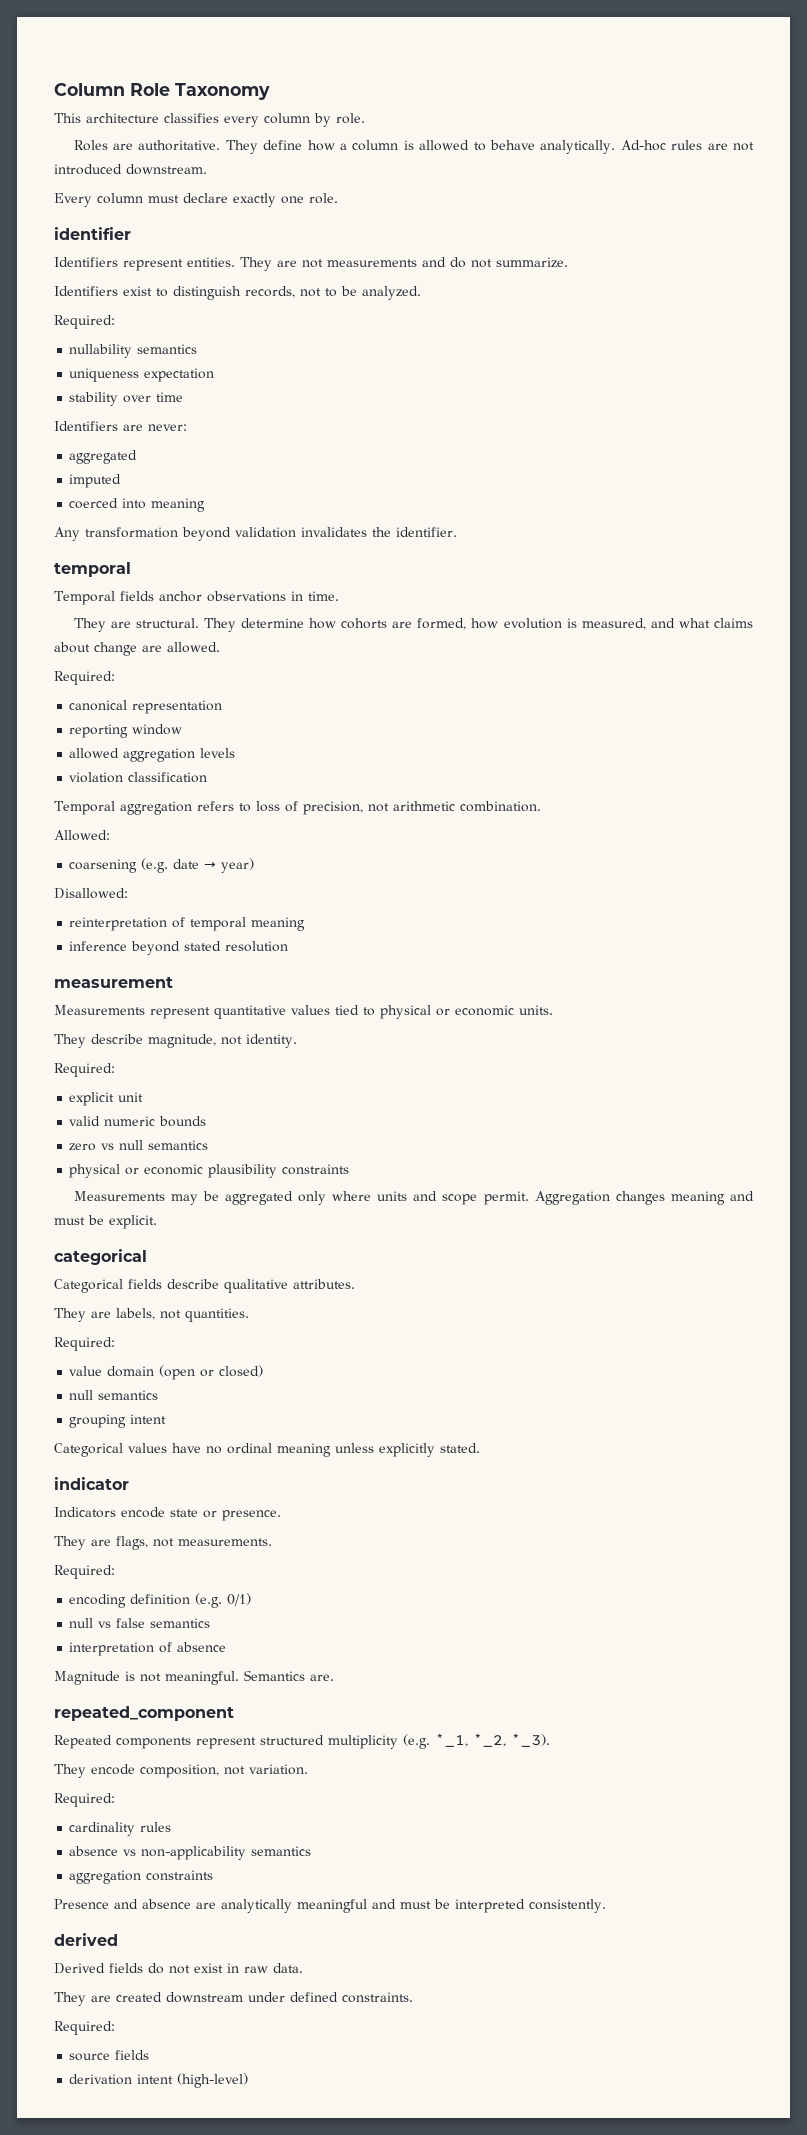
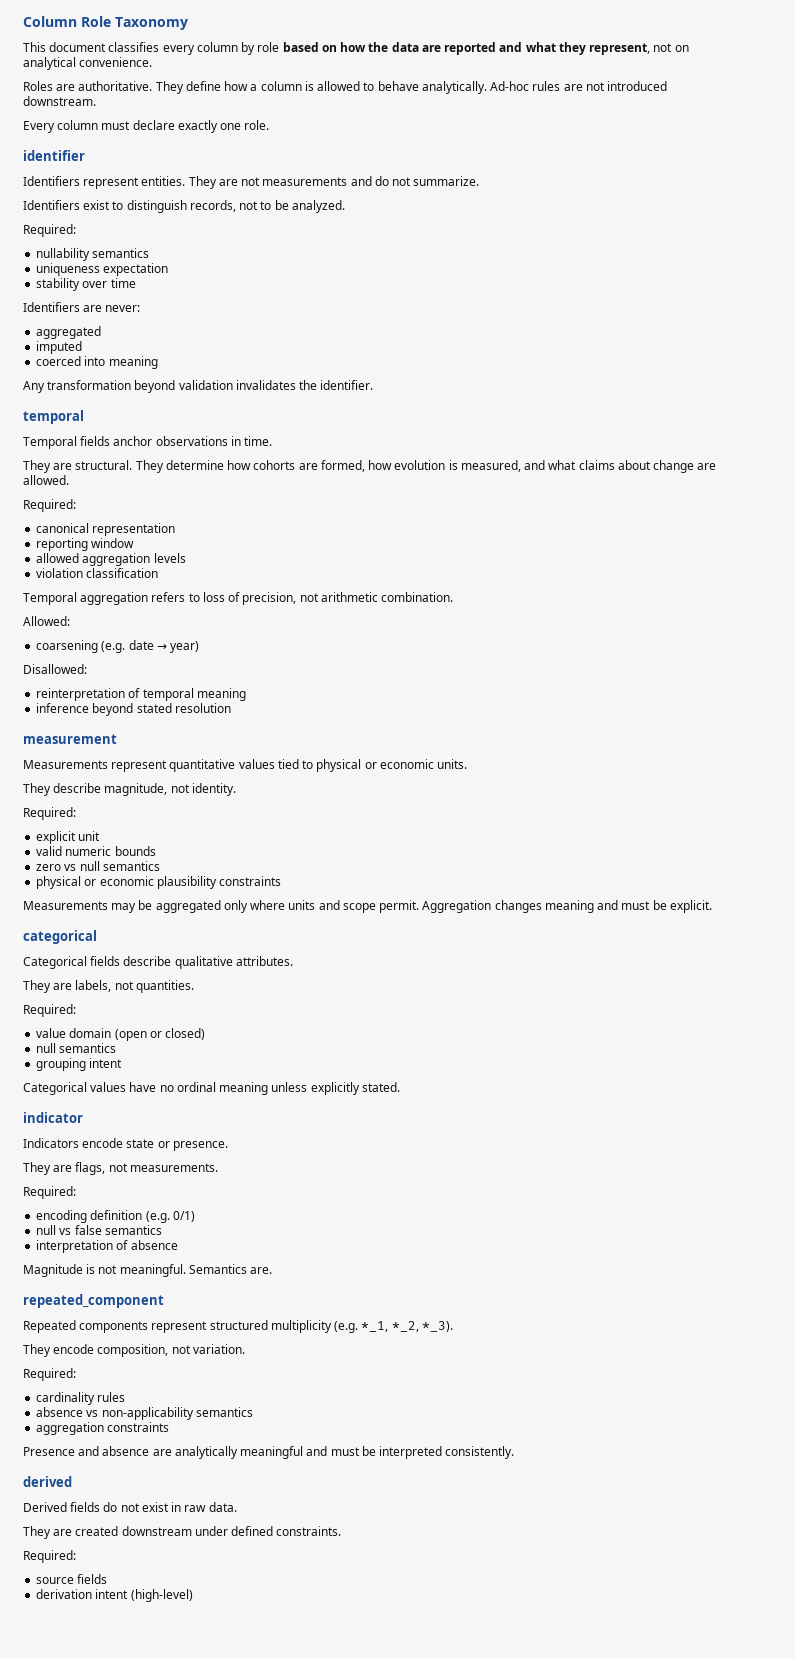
[86,113,159,123] architecture -> [49,42,107,52] document
[336,113,365,124] role. -> [257,42,689,55] [23,57,153,70] role based on how the data are reported and what they represent, not on analytical convenience.

